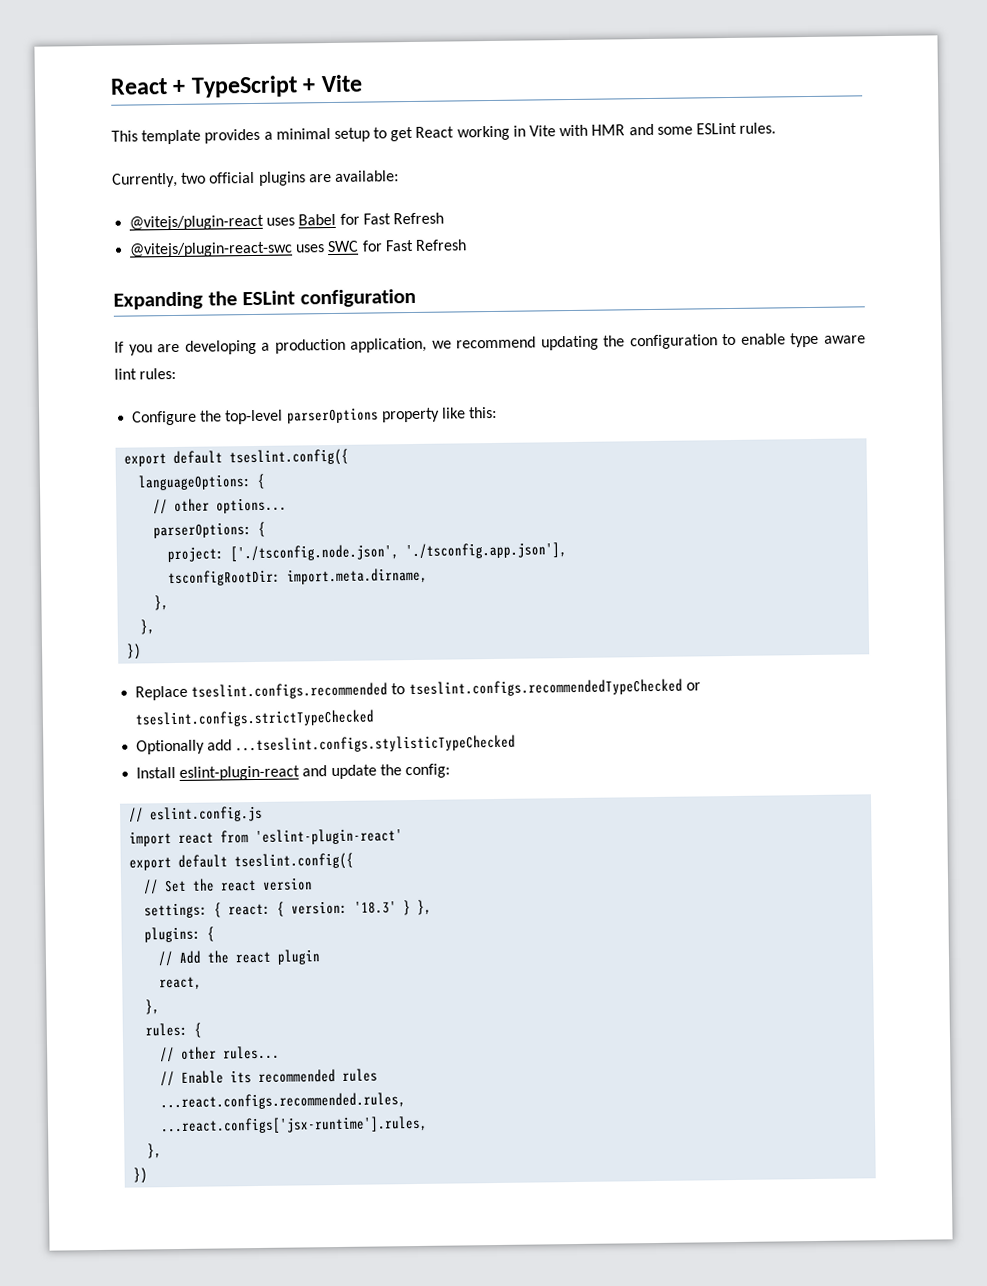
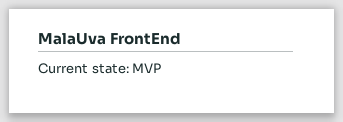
[110,74,363,98] [111,122,777,145] [112,170,399,188] [129,212,444,231] [129,239,467,258] [113,288,417,310] [114,332,866,356] [114,367,177,380] [132,406,498,426] [124,448,350,467] [138,473,267,491] [153,497,288,515] [153,521,267,539] [167,542,568,563] [168,567,429,587] [154,595,170,611] [140,619,156,635] [126,643,143,660] [135,678,701,701] [135,709,376,728] [136,734,517,755] [136,763,450,781] [129,805,264,823] [129,828,404,847] [129,852,355,871] [143,877,314,895] [144,899,433,919] [144,926,216,943] [158,949,322,967] [159,976,203,991] [145,999,161,1015] [145,1022,203,1038] [160,1045,281,1063] [160,1068,379,1087] [160,1092,407,1111] [160,1115,429,1135] [147,1143,163,1159] [133,1167,149,1184] React + TypeScript + Vite // This template provides a minimal setup to get React working in Vite with HMR and some ESLint rules. // Currently, two official plugins are available: // @vitejs/plugin-react uses Babel for Fast Refresh // @vitejs/plugin-react-swc uses SWC for Fast Refresh // Expanding the ESLint configuration // If you are developing a production application, we recommend updating the configuration to enable type aware lint rules: // Configure the top-level parserOptions property like this: // export default tseslint.config({ // languageOptions: { // // other options... // parserOptions: { // project: ['./tsconfig.node.json', './tsconfig.app.json'], // tsconfigRootDir: import.meta.dirname, // }, // }, // }) // Replace tseslint.configs.recommended to tseslint.configs.recommendedTypeChecked or tseslint.configs.strictTypeChecked // Optionally add ...tseslint.configs.stylisticTypeChecked // Install eslint-plugin-react and update the config: // // eslint.config.js // import react from 'eslint-plugin-react' // export default tseslint.config({ // // Set the react version // settings: { react: { version: '18.3' } }, // plugins: { // // Add the react plugin // react, // }, // rules: { // // other rules... // // Enable its recommended rules // ...react.configs.recommended.rules, // ...react.configs['jsx-runtime'].rules, // }, // }) -> [38,33,182,45] [38,63,162,74] MalaUva FrontEnd // Current state: MVP

